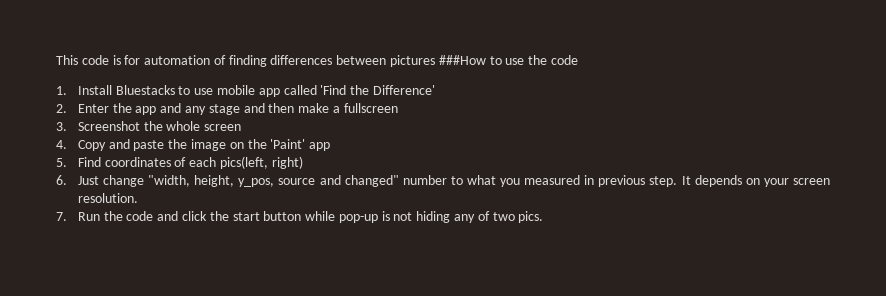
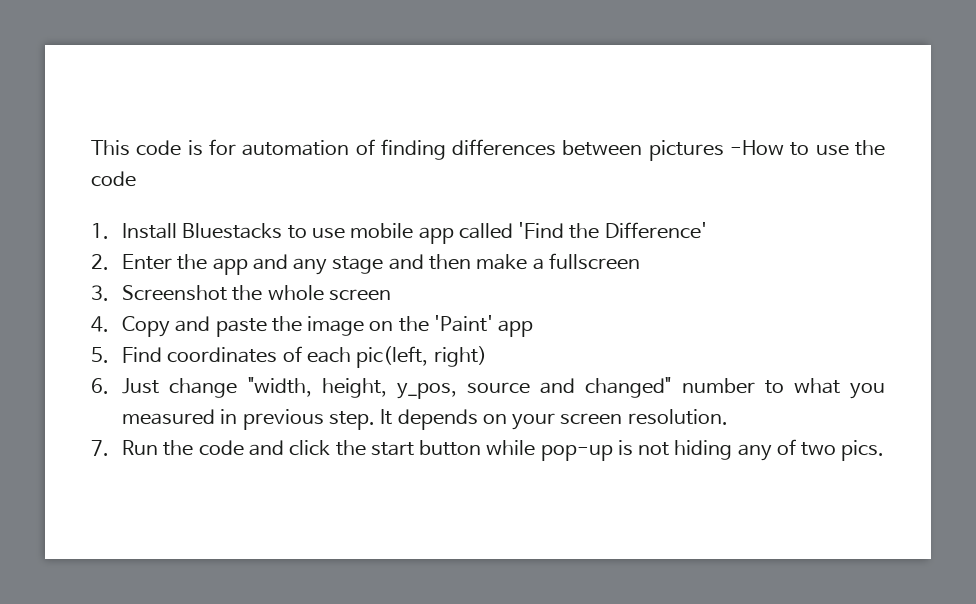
[438,55,486,65] ###How -> [730,140,785,155] -How
[219,156,268,169] pics(left, -> [356,346,429,368] pic(left,

